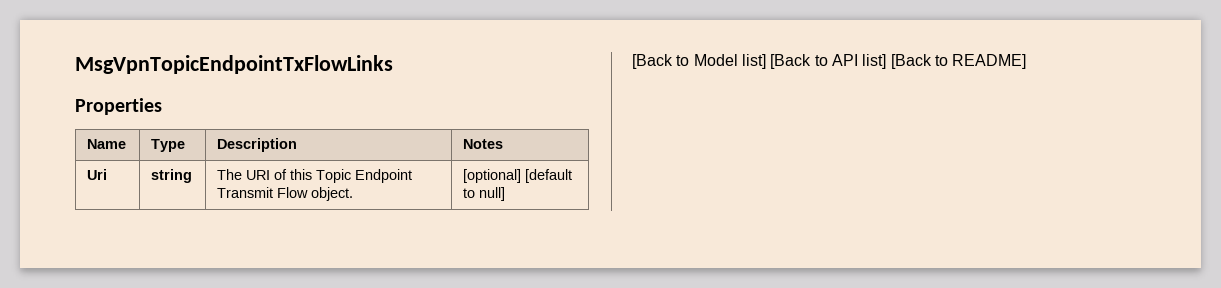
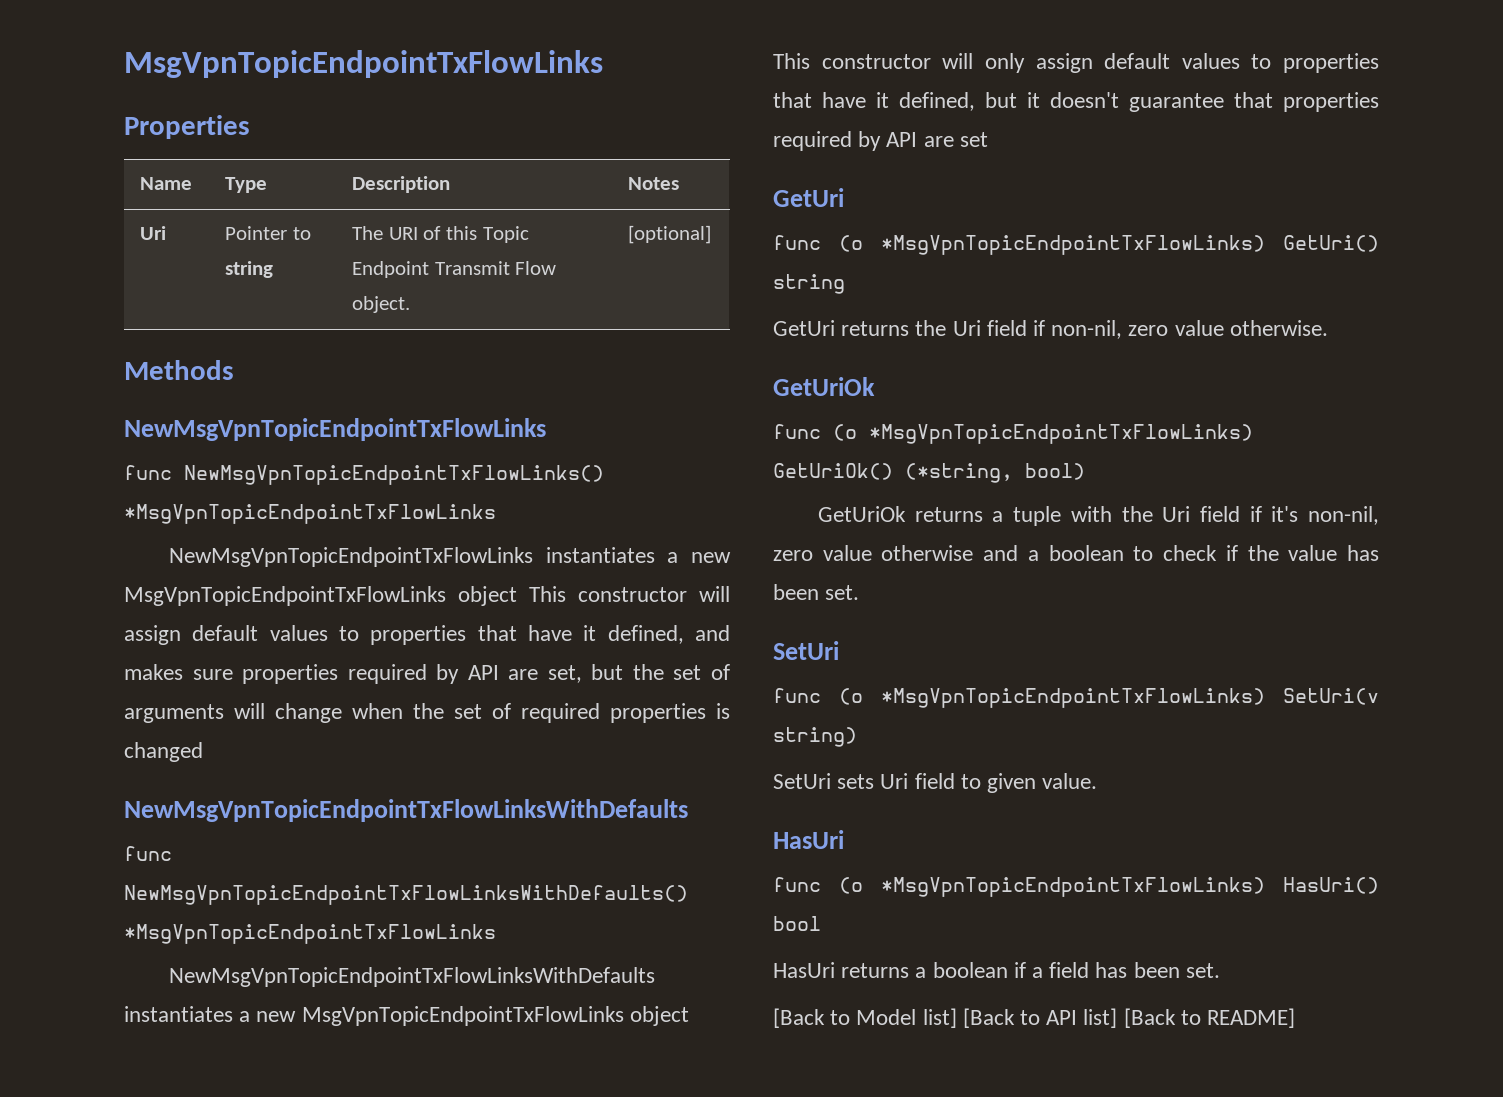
(108, 174) none -> [225,226,311,240] Pointer to
[525,169,573,183] [463,187,506,201] [default to null] -> [124,360,234,380] [124,418,546,441] [124,465,604,485] [124,504,496,524] [169,547,731,567] [124,586,730,606] [124,625,730,645] [124,664,730,684] [124,703,730,723] [124,742,203,762] [124,799,688,822] [124,846,172,861] [124,885,688,905] [124,924,496,944] [169,967,656,987] [124,1006,689,1026] [773,53,1379,73] [773,92,1379,112] [773,131,988,151] [773,188,844,207] [773,235,1379,255] [773,274,845,294] [773,320,1328,339] [773,377,875,396] [773,424,1253,444] [773,463,1085,483] [818,506,1379,526] [773,545,1379,561] [773,584,860,600] [773,641,839,660] [773,688,1379,708] [773,727,857,747] [773,773,1098,793] [773,830,844,849] [773,877,1379,897] [773,916,821,931] [773,962,1220,978] // Methods // NewMsgVpnTopicEndpointTxFlowLinks // func NewMsgVpnTopicEndpointTxFlowLinks() *MsgVpnTopicEndpointTxFlowLinks // NewMsgVpnTopicEndpointTxFlowLinks instantiates a new MsgVpnTopicEndpointTxFlowLinks object This constructor will assign default values to properties that have it defined, and makes sure properties required by API are set, but the set of arguments will change when the set of required properties is changed // NewMsgVpnTopicEndpointTxFlowLinksWithDefaults // func NewMsgVpnTopicEndpointTxFlowLinksWithDefaults() *MsgVpnTopicEndpointTxFlowLinks // NewMsgVpnTopicEndpointTxFlowLinksWithDefaults instantiates a new MsgVpnTopicEndpointTxFlowLinks object This constructor will only assign default values to properties that have it defined, but it doesn't guarantee that properties required by API are set // GetUri // func (o *MsgVpnTopicEndpointTxFlowLinks) GetUri() string // GetUri returns the Uri field if non-nil, zero value otherwise. // GetUriOk // func (o *MsgVpnTopicEndpointTxFlowLinks) GetUriOk() (*string, bool) // GetUriOk returns a tuple with the Uri field if it's non-nil, zero value otherwise and a boolean to check if the value has been set. // SetUri // func (o *MsgVpnTopicEndpointTxFlowLinks) SetUri(v string) // SetUri sets Uri field to given value. // HasUri // func (o *MsgVpnTopicEndpointTxFlowLinks) HasUri() bool // HasUri returns a boolean if a field has been set.

